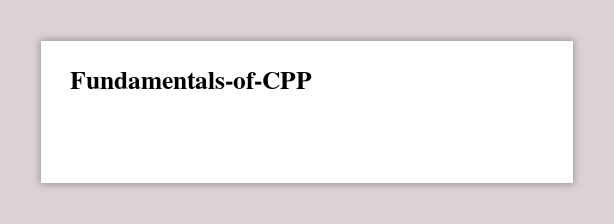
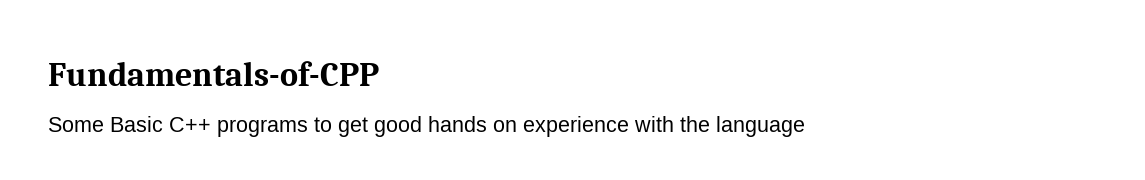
(312, 80) none -> [48,116,805,137] // Some Basic C++ programs to get good hands on experience with the language

